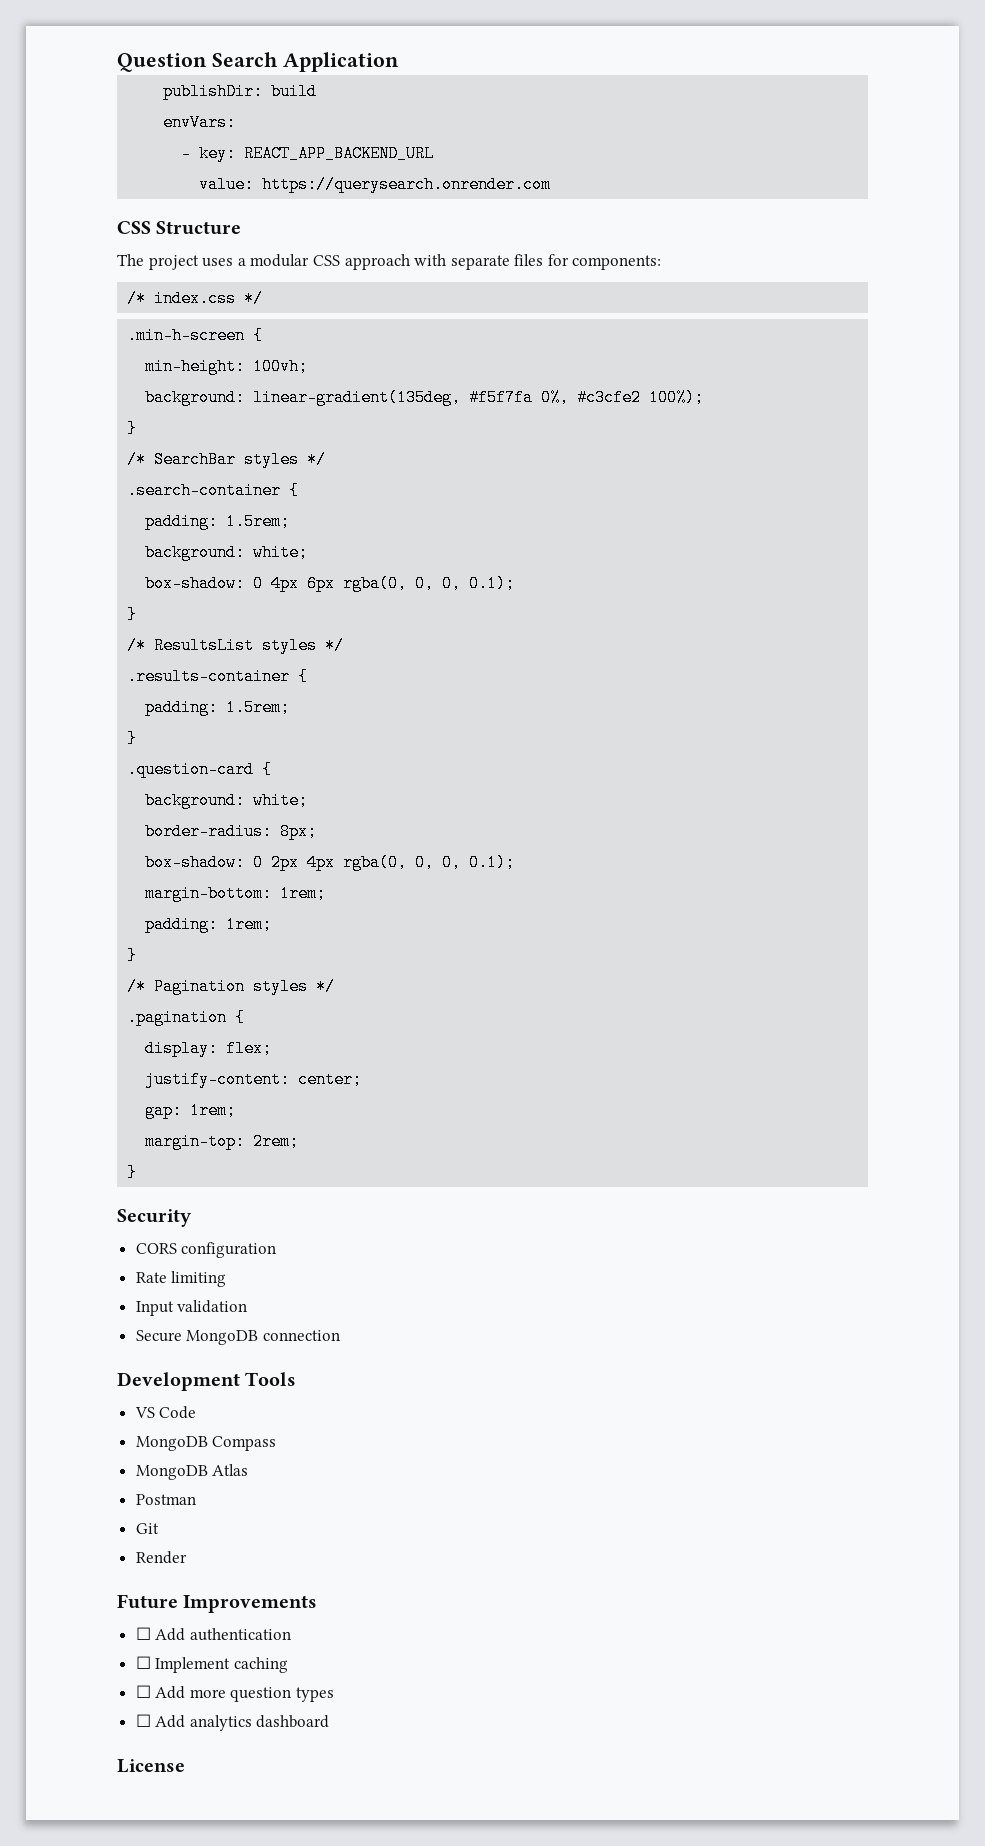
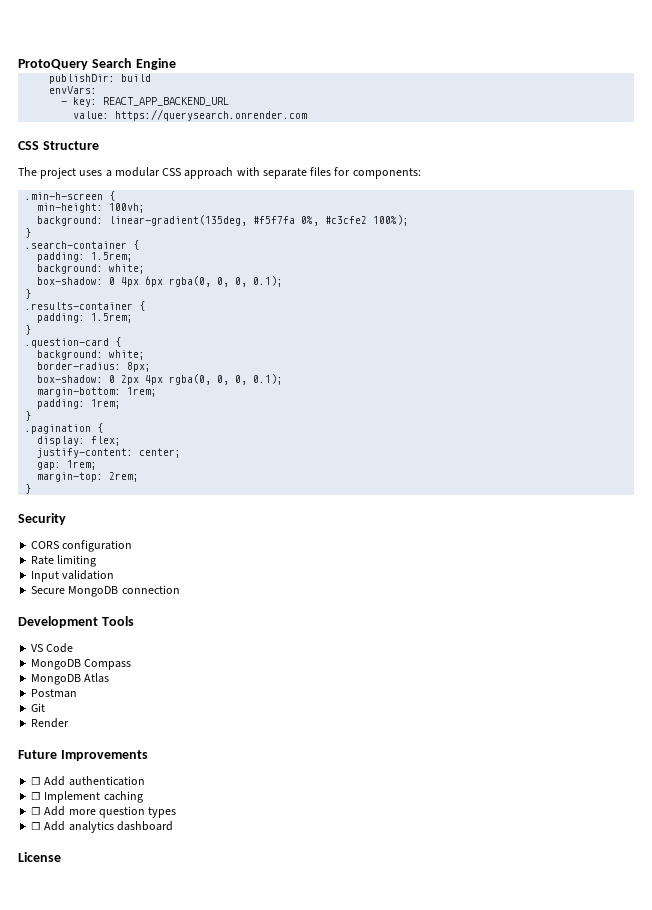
[117,52,399,72] Question Search Application -> [18,58,176,70] ProtoQuery Search Engine
[127,290,264,307] // /* index.css */ -> (421, 173) none
[127,451,327,468] // /* SearchBar styles */ -> (32, 233) none
[127,637,345,654] // /* ResultsList styles */ -> (32, 294) none
[127,978,336,995] // /* Pagination styles */ -> (32, 416) none

